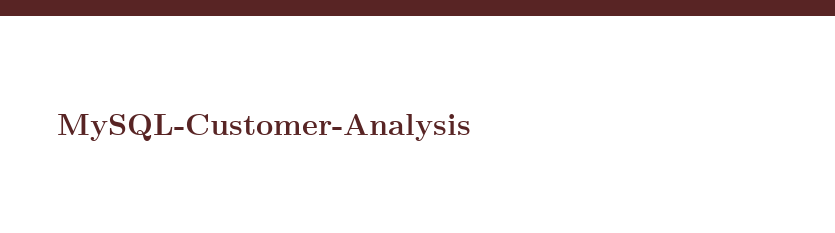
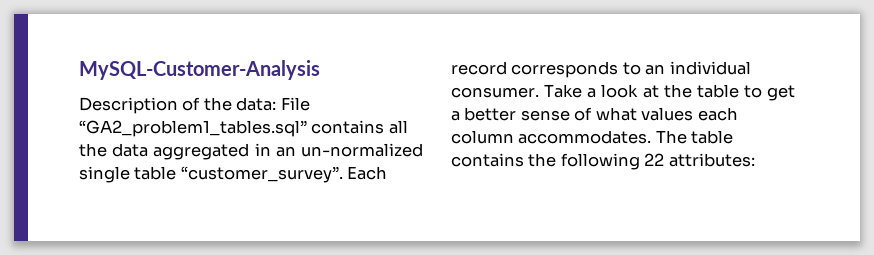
(471, 127) none -> [79,97,310,114] [79,120,408,137] [79,143,424,160] [79,166,388,183] [451,61,751,78] [451,84,795,101] [451,107,738,121] [451,130,734,144] [451,153,755,170] // Description of the data: File “GA2_problem1_tables.sql” contains all the data aggregated in an un-normalized single table “customer_survey”. Each record corresponds to an individual consumer. Take a look at the table to get a better sense of what values each column accommodates. The table contains the following 22 attributes:

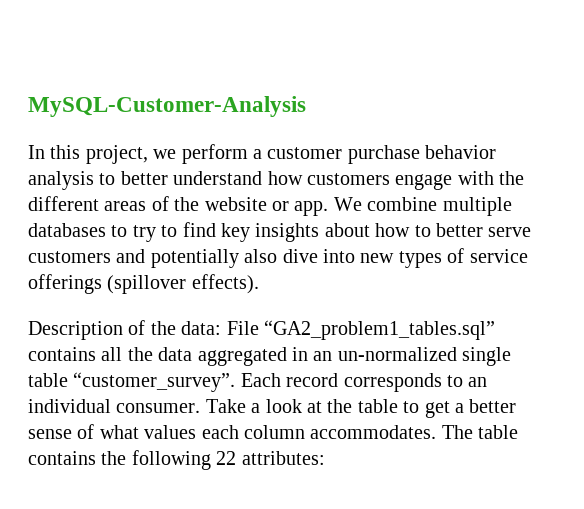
(320, 70) none -> [28,144,497,164] [28,171,525,190] [28,196,512,216] [28,222,532,242] [28,248,528,268] [28,274,259,294] // In this project, we perform a customer purchase behavior analysis to better understand how customers engage with the different areas of the website or app. We combine multiple databases to try to find key insights about how to better serve customers and potentially also dive into new types of service offerings (spillover effects).

